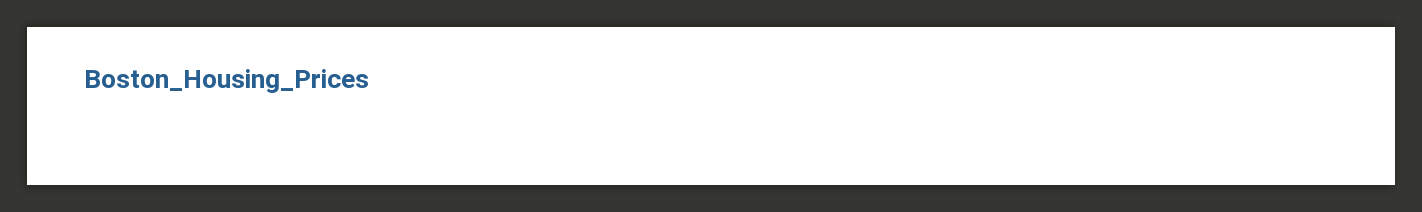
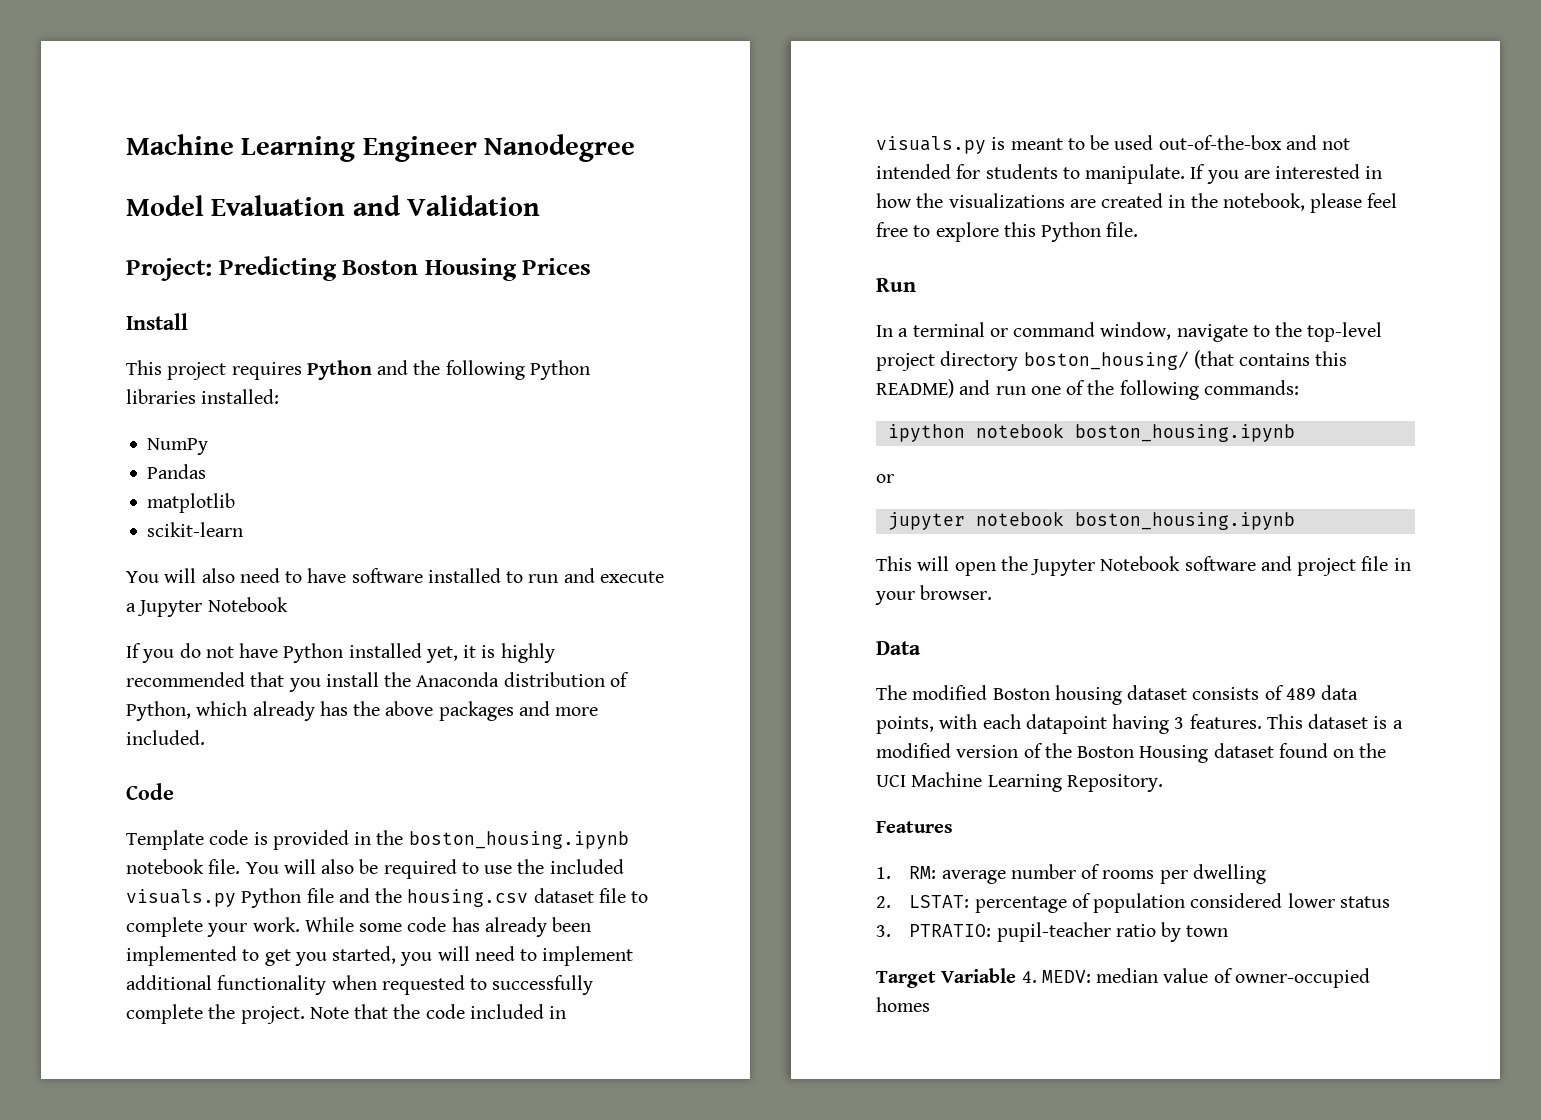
[84,69,369,93] Boston_Housing_Prices -> [126,134,636,162] [126,195,541,216] [126,256,592,281] [126,313,188,330] [126,360,590,380] [126,389,280,404] [147,438,209,455] [147,464,207,479] [147,493,236,513] [147,522,244,537] [126,568,664,583] [126,597,288,617] [126,643,555,663] [126,672,629,692] [126,701,599,721] [126,730,205,745] [126,783,174,800] [126,830,629,850] [126,859,624,879] [126,888,649,908] [126,917,592,937] [126,946,634,966] [126,975,594,995] [126,1004,567,1024] [876,135,1351,154] [876,164,1383,184] [876,193,1398,213] [876,222,1139,242] [876,278,916,292] [876,322,1383,342] [876,350,1348,371] [876,379,1299,400] [887,423,1295,442] [876,474,894,483] [887,511,1295,530] [876,556,1411,576] [875,585,993,605] [876,641,921,655] [876,685,1359,705] [876,714,1403,734] [876,743,1387,763] [876,772,1163,792] [876,821,953,833] [876,864,1266,884] [876,893,1390,913] [876,922,1229,942] [876,968,1370,988] [876,997,930,1012] Machine Learning Engineer Nanodegree // Model Evaluation and Validation // Project: Predicting Boston Housing Prices // Install // This project requires Python and the following Python libraries installed: // NumPy // Pandas // matplotlib // scikit-learn // You will also need to have software installed to run and execute a Jupyter Notebook // If you do not have Python installed yet, it is highly recommended that you install the Anaconda distribution of Python, which already has the above packages and more included. // Code // Template code is provided in the boston_housing.ipynb notebook file. You will also be required to use the included visuals.py Python file and the housing.csv dataset file to complete your work. While some code has already been implemented to get you started, you will need to implement additional functionality when requested to successfully complete the project. Note that the code included in visuals.py is meant to be used out-of-the-box and not intended for students to manipulate. If you are interested in how the visualizations are created in the notebook, please feel free to explore this Python file. // Run // In a terminal or command window, navigate to the top-level project directory boston_housing/ (that contains this README) and run one of the following commands: // ipython notebook boston_housing.ipynb // or // jupyter notebook boston_housing.ipynb // This will open the Jupyter Notebook software and project file in your browser. // Data // The modified Boston housing dataset consists of 489 data points, with each datapoint having 3 features. This dataset is a modified version of the Boston Housing dataset found on the UCI Machine Learning Repository. // Features // 1. RM: average number of rooms per dwelling // 2. LSTAT: percentage of population considered lower status // 3. PTRATIO: pupil-teacher ratio by town // Target Variable 4. MEDV: median value of owner-occupied homes

